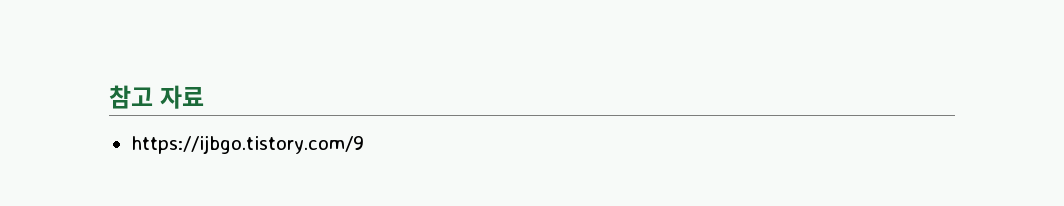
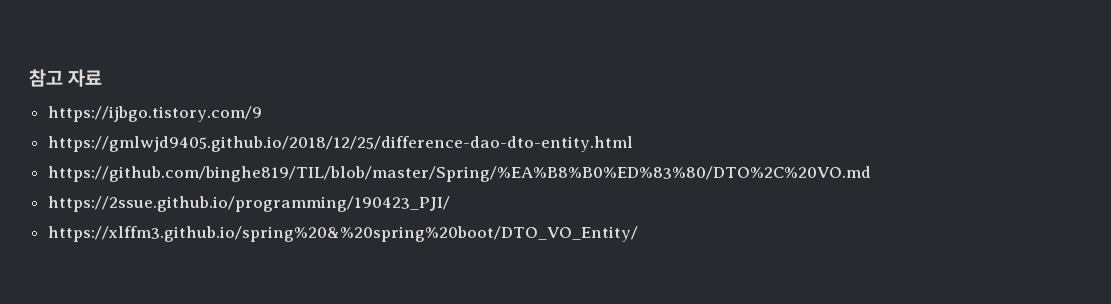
(364, 144) none -> [47,136,633,152] [47,166,871,182] [47,196,450,212] [47,226,638,242] // https://gmlwjd9405.github.io/2018/12/25/difference-dao-dto-entity.html // https://github.com/binghe819/TIL/blob/master/Spring/%EA%B8%B0%ED%83%80/DTO%2C%20VO.md // https://2ssue.github.io/programming/190423_PJI/ // https://xlffm3.github.io/spring%20&%20spring%20boot/DTO_VO_Entity/

